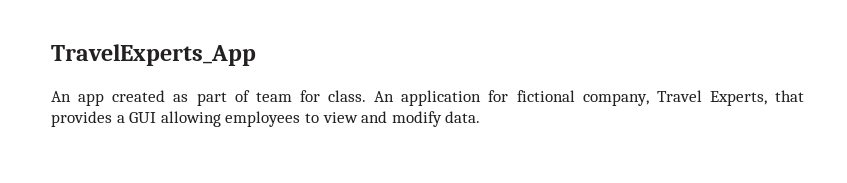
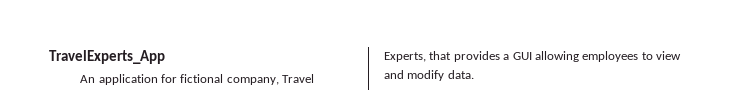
[78,90,395,106] app created as part of team for class. An -> (96, 79) none

